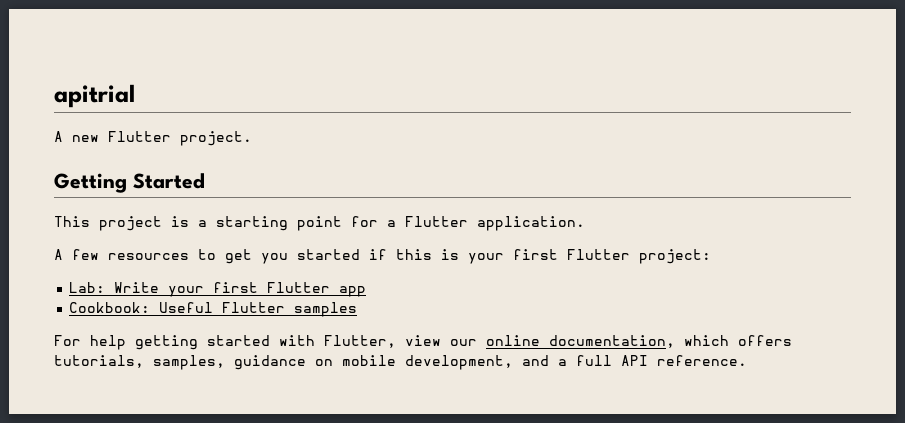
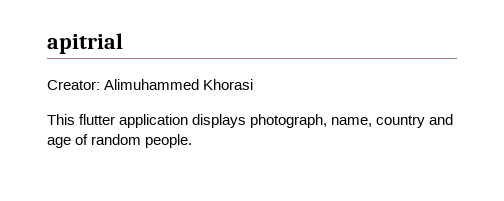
[54,131,252,146] [54,173,205,193] [54,216,585,231] [54,249,711,264] [69,282,367,297] [69,302,358,317] [54,335,792,350] [54,355,747,370] A new Flutter project. // Getting Started // This project is a starting point for a Flutter application. // A few resources to get you started if this is your first Flutter project: // Lab: Write your first Flutter app // Cookbook: Useful Flutter samples // For help getting started with Flutter, view our online documentation, which offers tutorials, samples, guidance on mobile development, and a full API reference. -> [47,79,254,90] [47,114,454,128] [47,134,193,148] Creator: Alimuhammed Khorasi // This flutter application displays photograph, name, country and age of random people.

